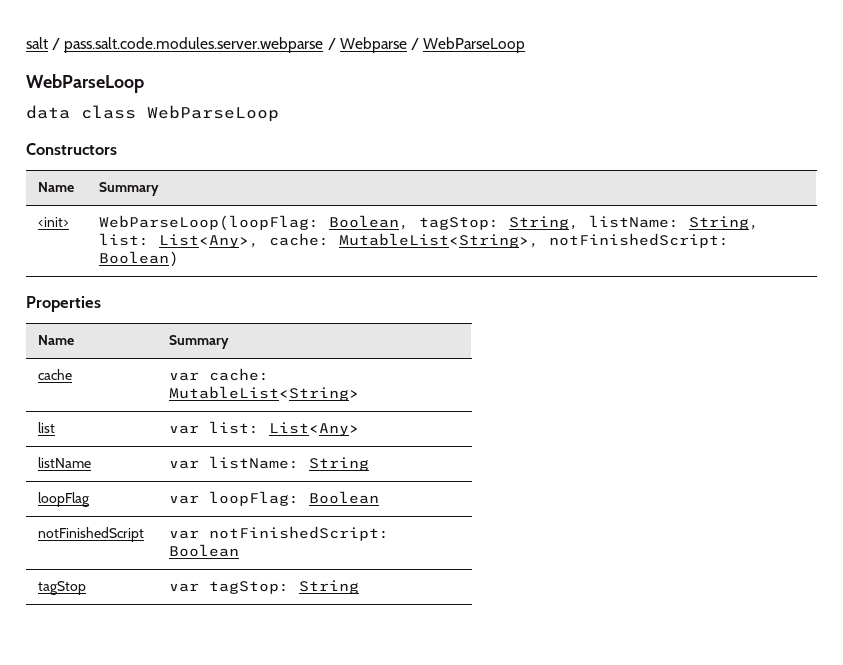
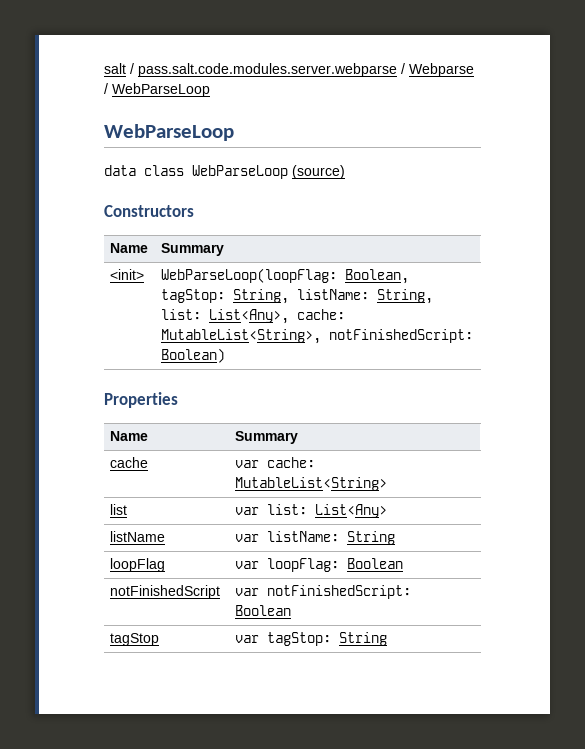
(279, 113) none -> [292,165,345,179] (source)

